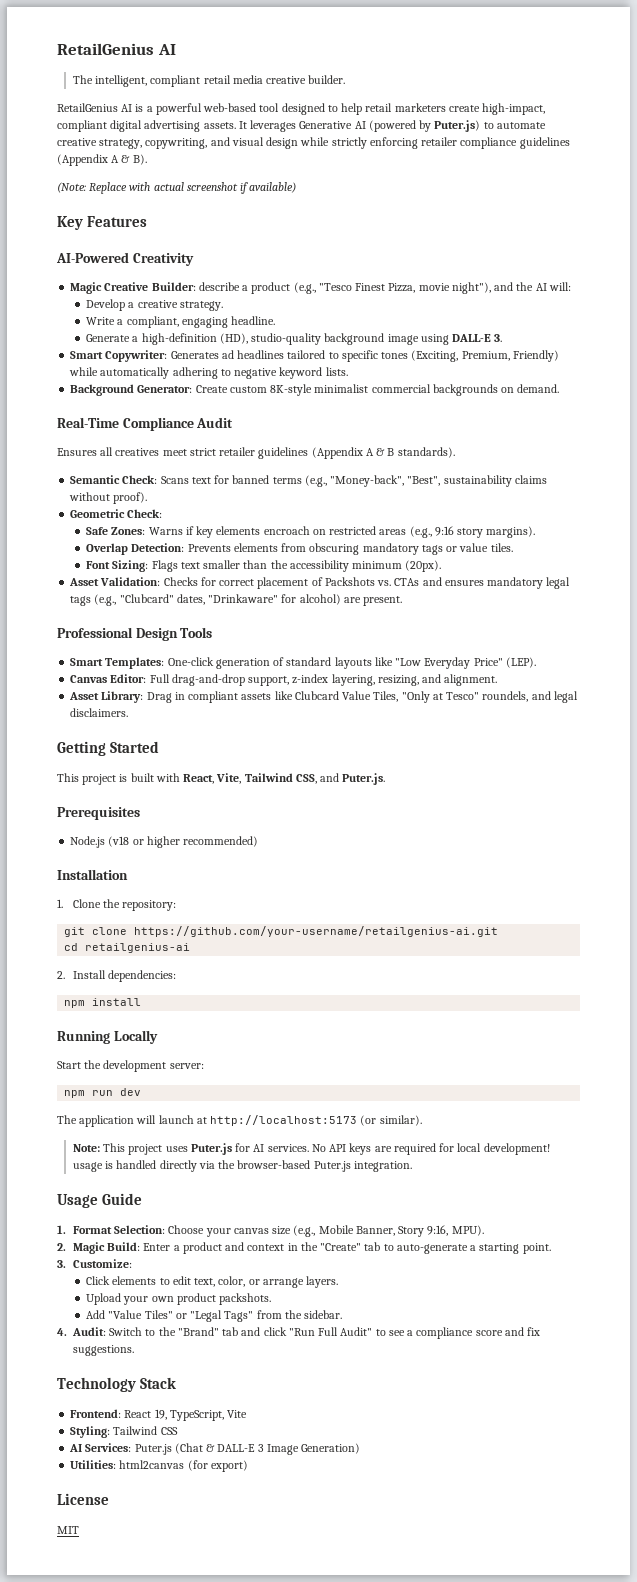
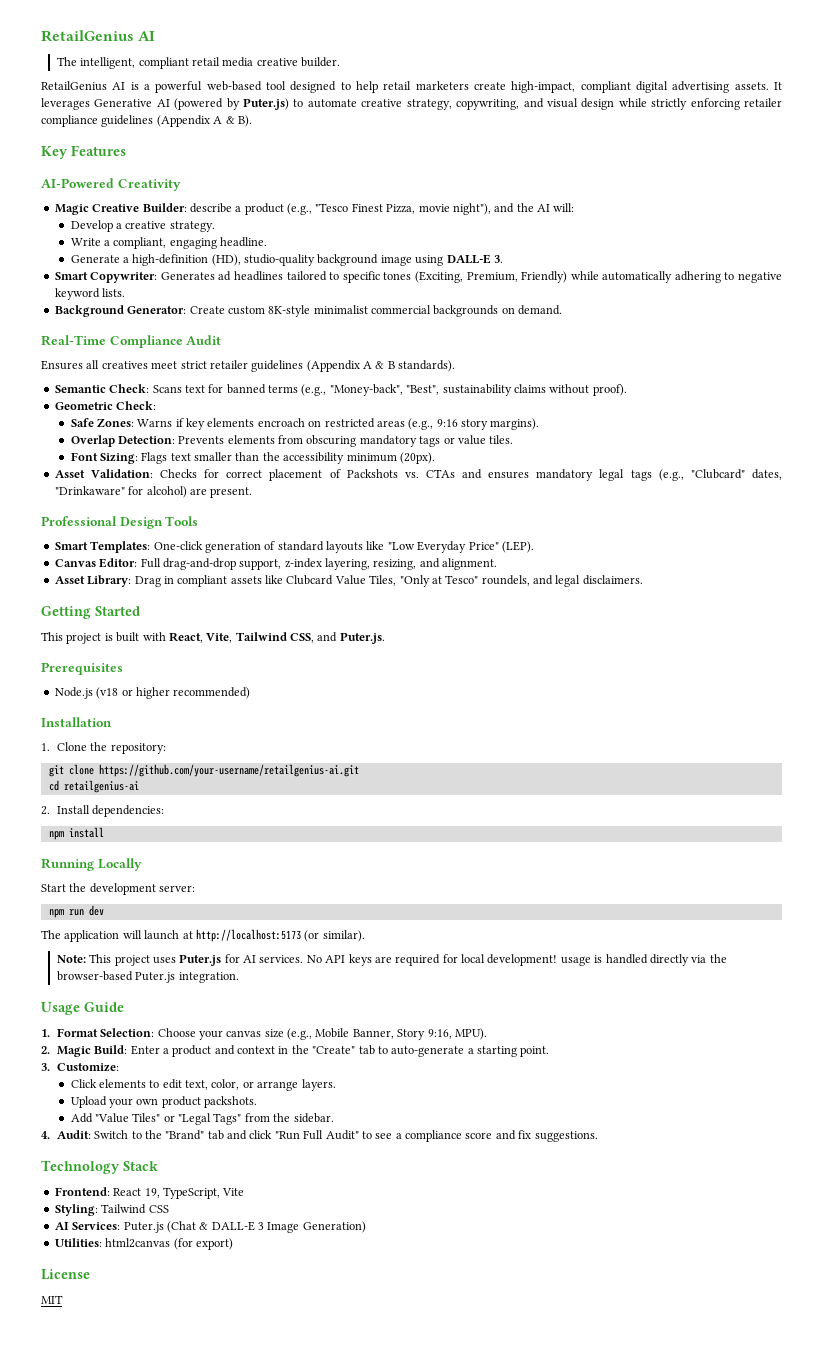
[57,182,297,194] // (Note: Replace with actual screenshot if available) -> (252, 121) none

